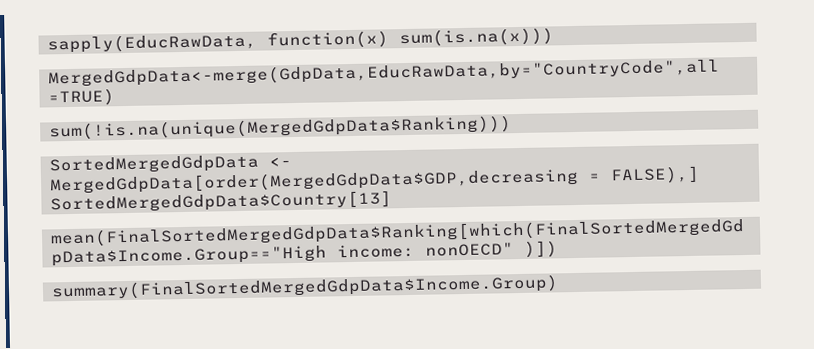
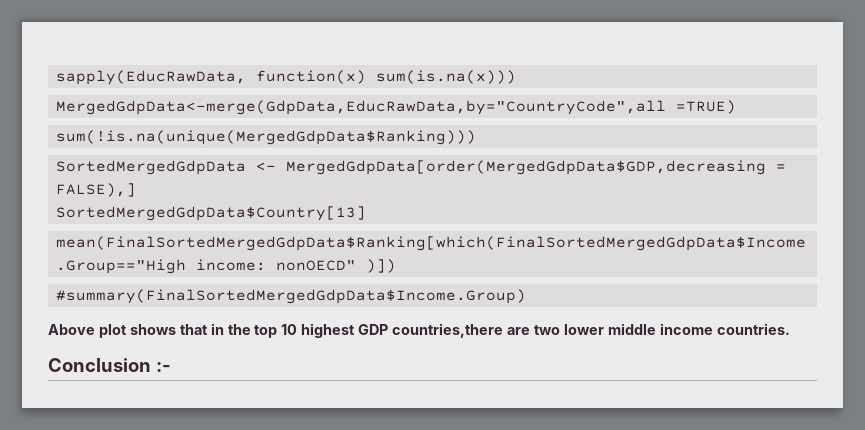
[50,274,559,301] summary(FinalSortedMergedGdpData$Income.Group) -> [55,289,526,304] [48,323,790,338] [48,358,171,372] #summary(FinalSortedMergedGdpData$Income.Group) // Above plot shows that in the top 10 highest GDP countries,there are two lower middle income countries. // Conclusion :-

